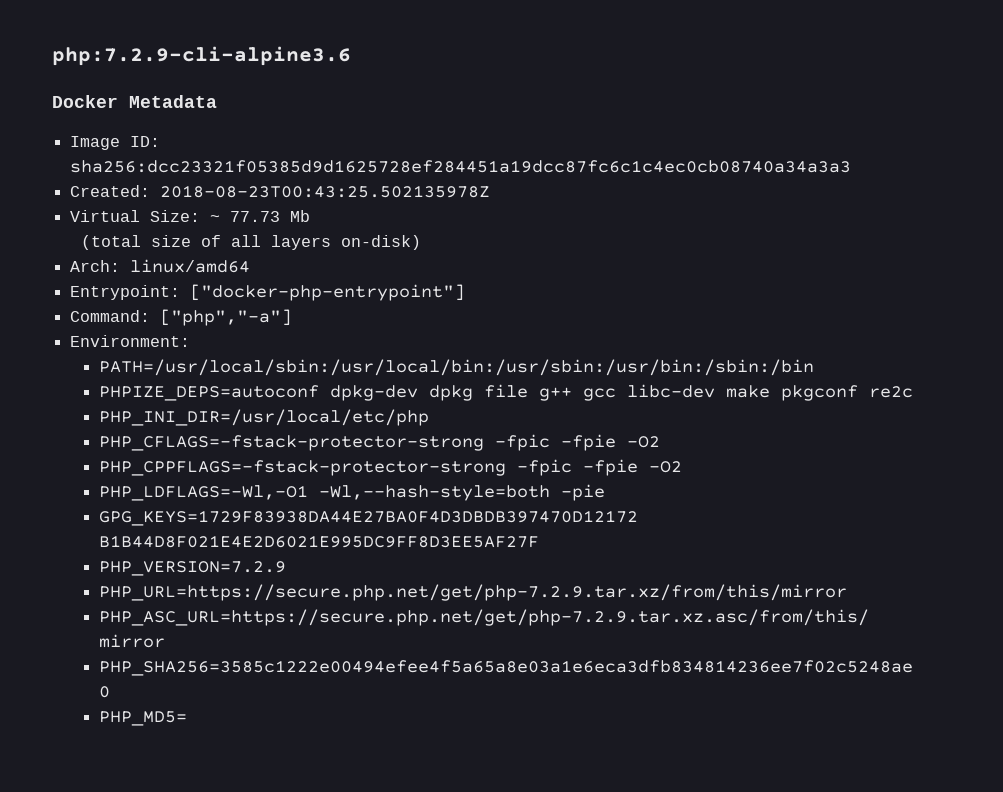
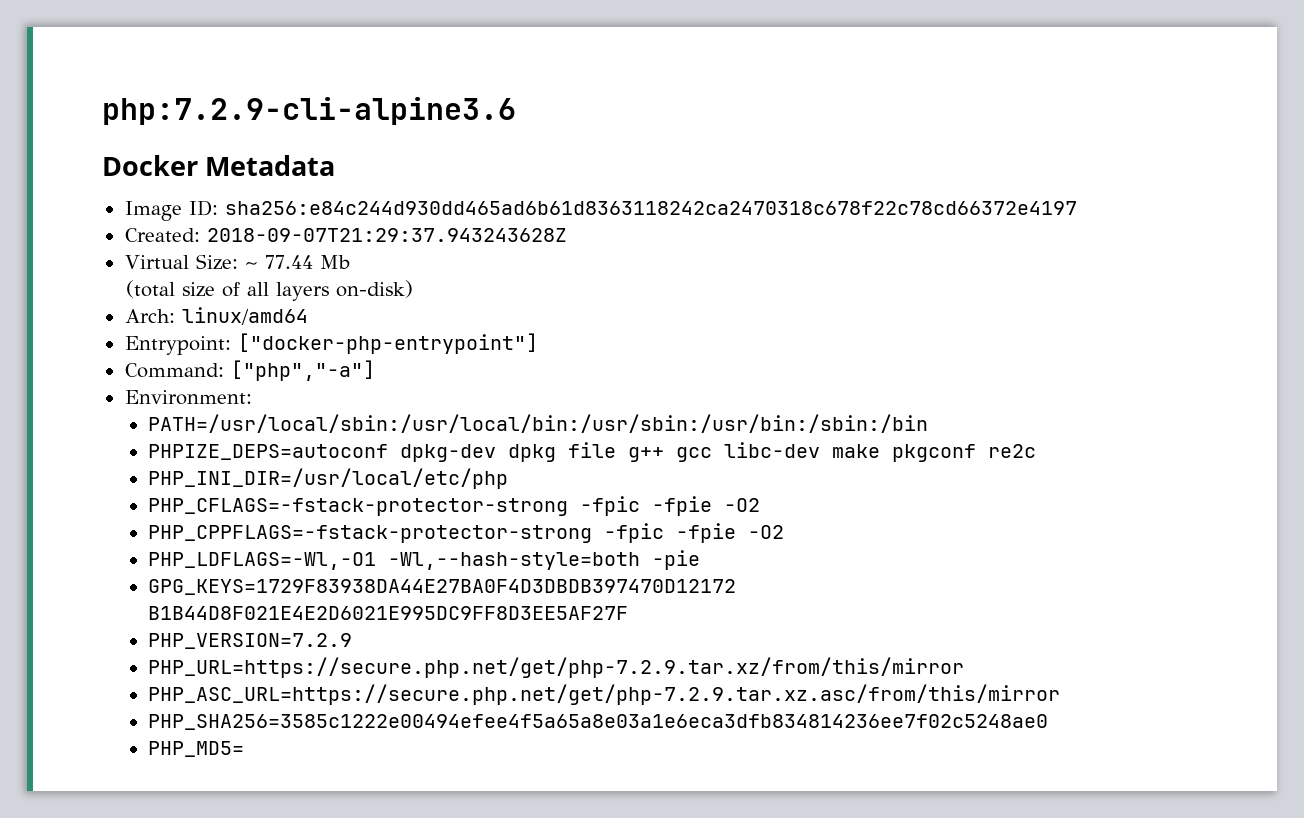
[70,160,852,173] sha256:dcc23321f05385d9d1625728ef284451a19dcc87fc6c1c4ec0cb08740a34a3a3 -> [224,201,1077,215] sha256:e84c244d930dd465ad6b61d8363118242ca2470318c678f22c78cd66372e4197
[160,185,491,198] 2018-08-23T00:43:25.502135978Z -> [206,228,567,242] 2018-09-07T21:29:37.943243628Z
[230,211,281,222] 77.73 -> [264,255,313,269] 77.44

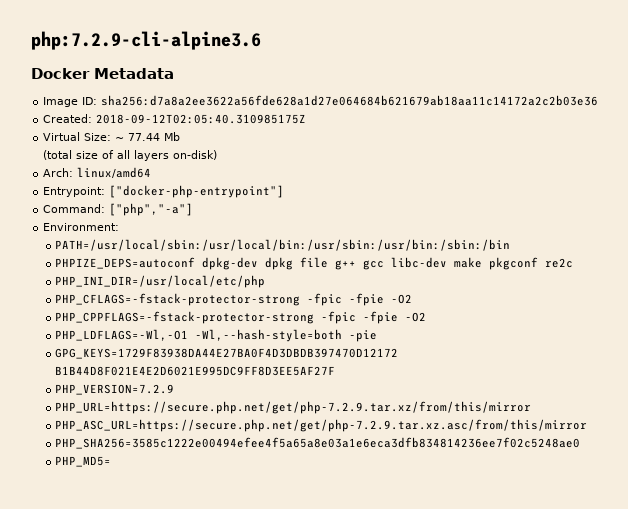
[224,201,1077,215] sha256:e84c244d930dd465ad6b61d8363118242ca2470318c678f22c78cd66372e4197 -> [101,95,599,106] sha256:d7a8a2ee3622a56fde628a1d27e064684b621679ab18aa11c14172a2c2b03e36
[206,228,567,242] 2018-09-07T21:29:37.943243628Z -> [96,114,307,124] 2018-09-12T02:05:40.310985175Z

